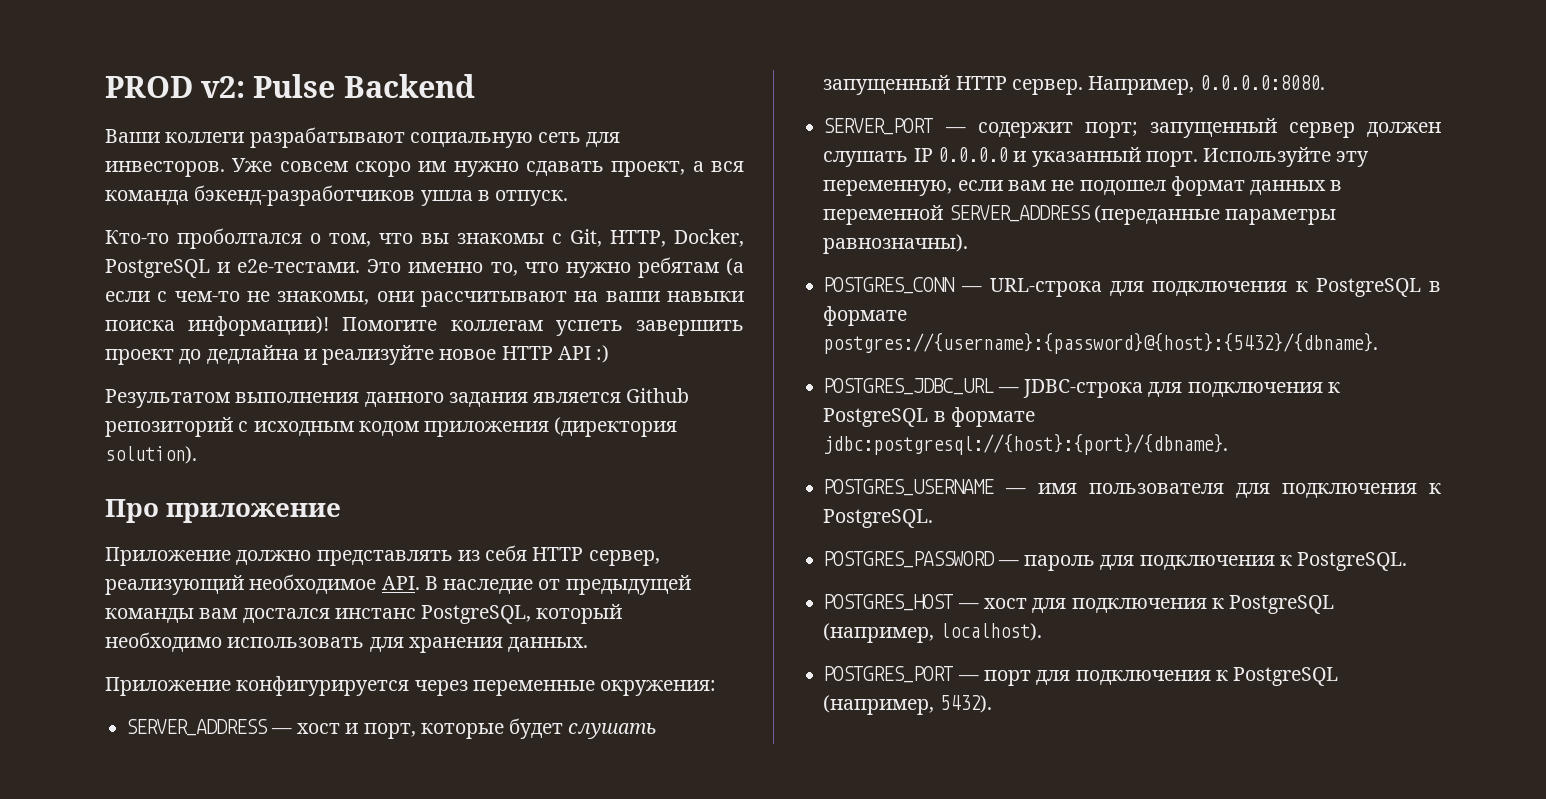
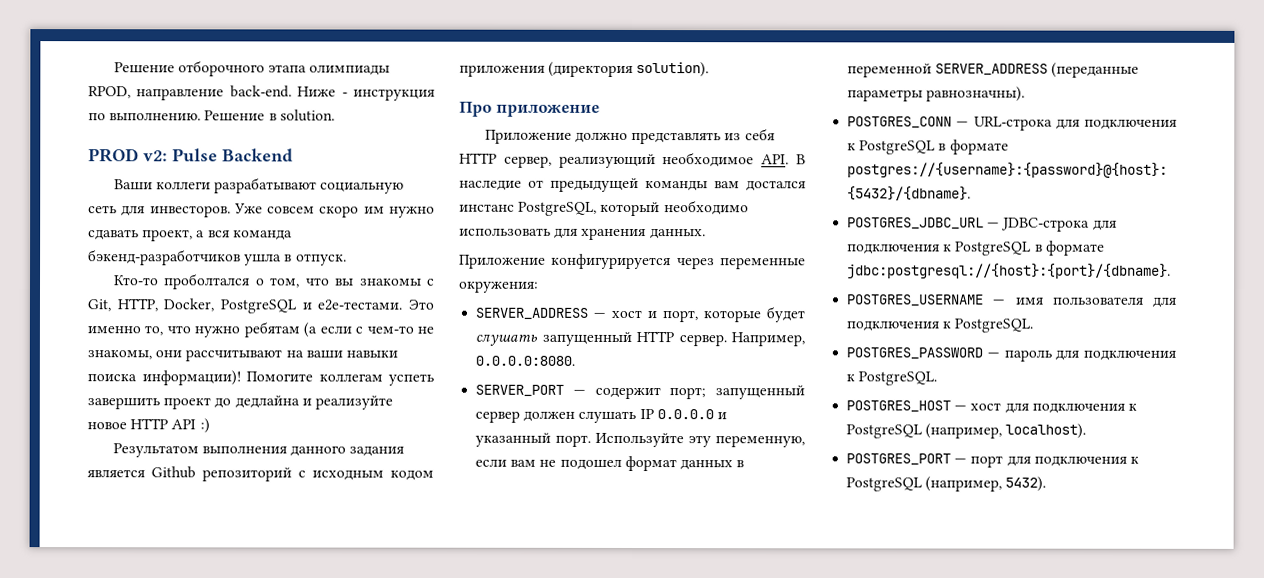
(105, 87) none -> [113,60,391,77] [88,85,435,101] [88,109,335,122] Решение отборочного этапа олимпиады RPOD, направление back-end. Ниже - инструкция по выполнению. Решение в solution. //

